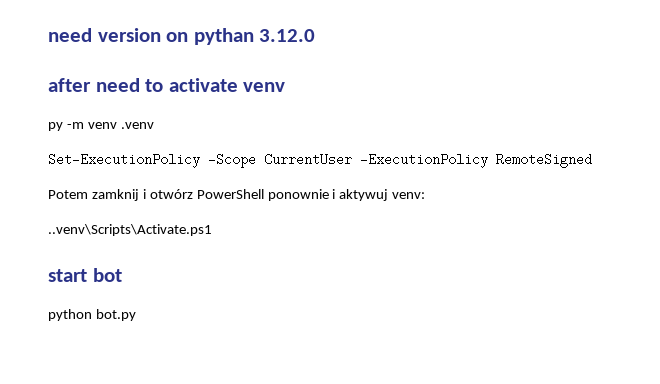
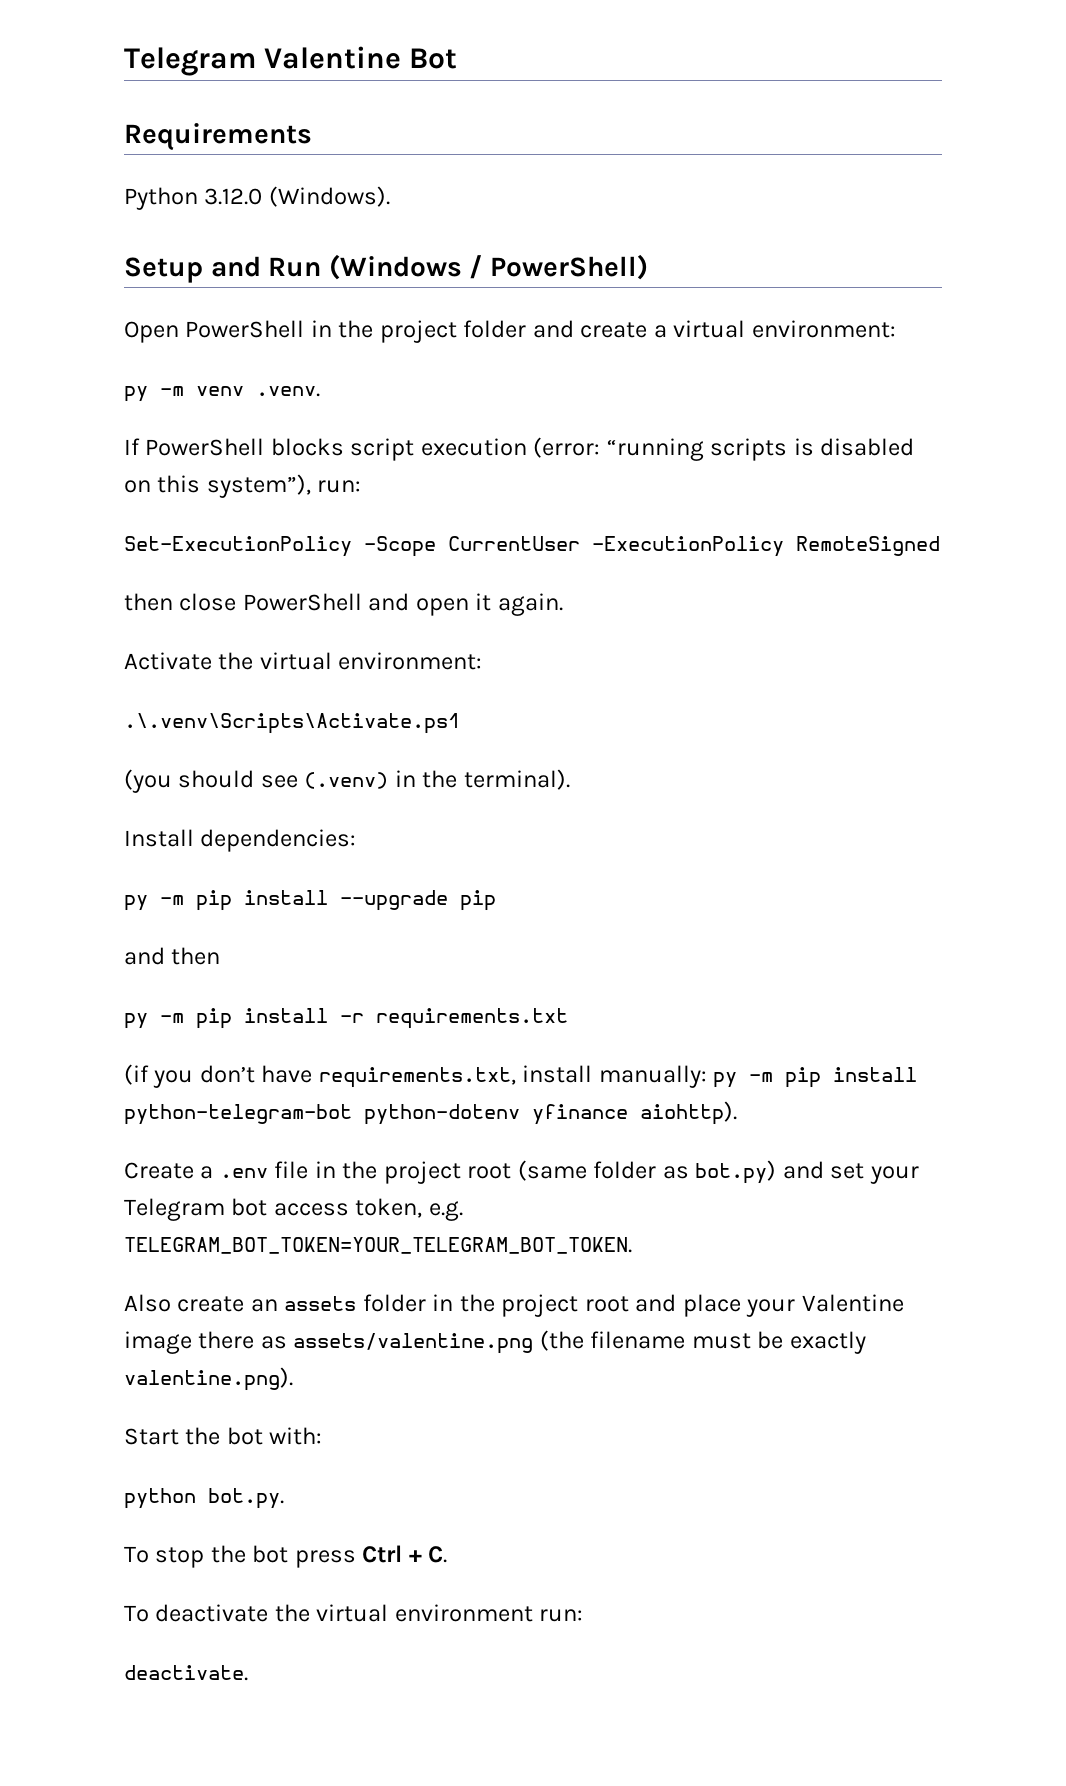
[48,28,316,45] [48,78,286,92] [48,122,154,131] need version on pythan 3.12.0 // after need to activate venv // py -m venv .venv -> [124,46,458,76] [124,123,312,151] [124,186,390,210] [124,254,648,283] [124,320,896,343] [124,386,320,402] [124,437,915,461] [124,474,362,498] Telegram Valentine Bot // Requirements // Python 3.12.0 (Windows). // Setup and Run (Windows / PowerShell) // Open PowerShell in the project folder and create a virtual environment: // py -m venv .venv. // If PowerShell blocks script execution (error: “running scripts is disabled on this system”), run:
[48,189,426,201] [48,224,212,236] [48,268,122,282] [48,309,136,321] Potem zamknij i otwórz PowerShell ponownie i aktywuj venv: // ..venv\Scripts\Activate.ps1 // start bot // python bot.py -> [124,593,563,616] [124,652,483,670] [124,713,460,734] [124,769,570,793] [124,829,357,852] [124,890,496,911] [124,947,221,965] [124,1008,568,1029] [124,1064,918,1088] [124,1101,737,1125] [124,1160,919,1184] [124,1198,463,1221] [124,1237,632,1254] [124,1294,904,1317] [124,1330,866,1354] [124,1367,293,1391] [124,1427,323,1445] [124,1488,284,1509] [124,1545,448,1568] [124,1604,584,1622] [124,1665,248,1681] then close PowerShell and open it again. // Activate the virtual environment: // .\.venv\Scripts\Activate.ps1 // (you should see (.venv) in the terminal). // Install dependencies: // py -m pip install --upgrade pip // and then // py -m pip install -r requirements.txt // (if you don’t have requirements.txt, install manually: py -m pip install python-telegram-bot python-dotenv yfinance aiohttp). // Create a .env file in the project root (same folder as bot.py) and set your Telegram bot access token, e.g. TELEGRAM_BOT_TOKEN=YOUR_TELEGRAM_BOT_TOKEN. // Also create an assets folder in the project root and place your Valentine image there as assets/valentine.png (the filename must be exactly valentine.png). // Start the bot with: // python bot.py. // To stop the bot press Ctrl + C. // To deactivate the virtual environment run: // deactivate.

